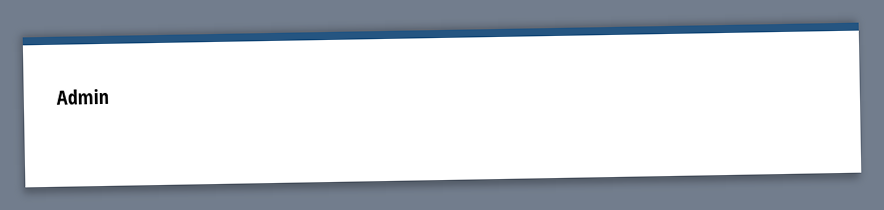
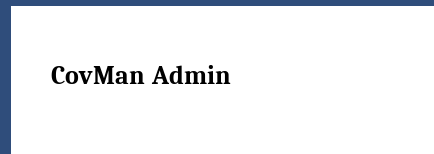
(56, 96) none -> [51,66,145,84] CovMan

